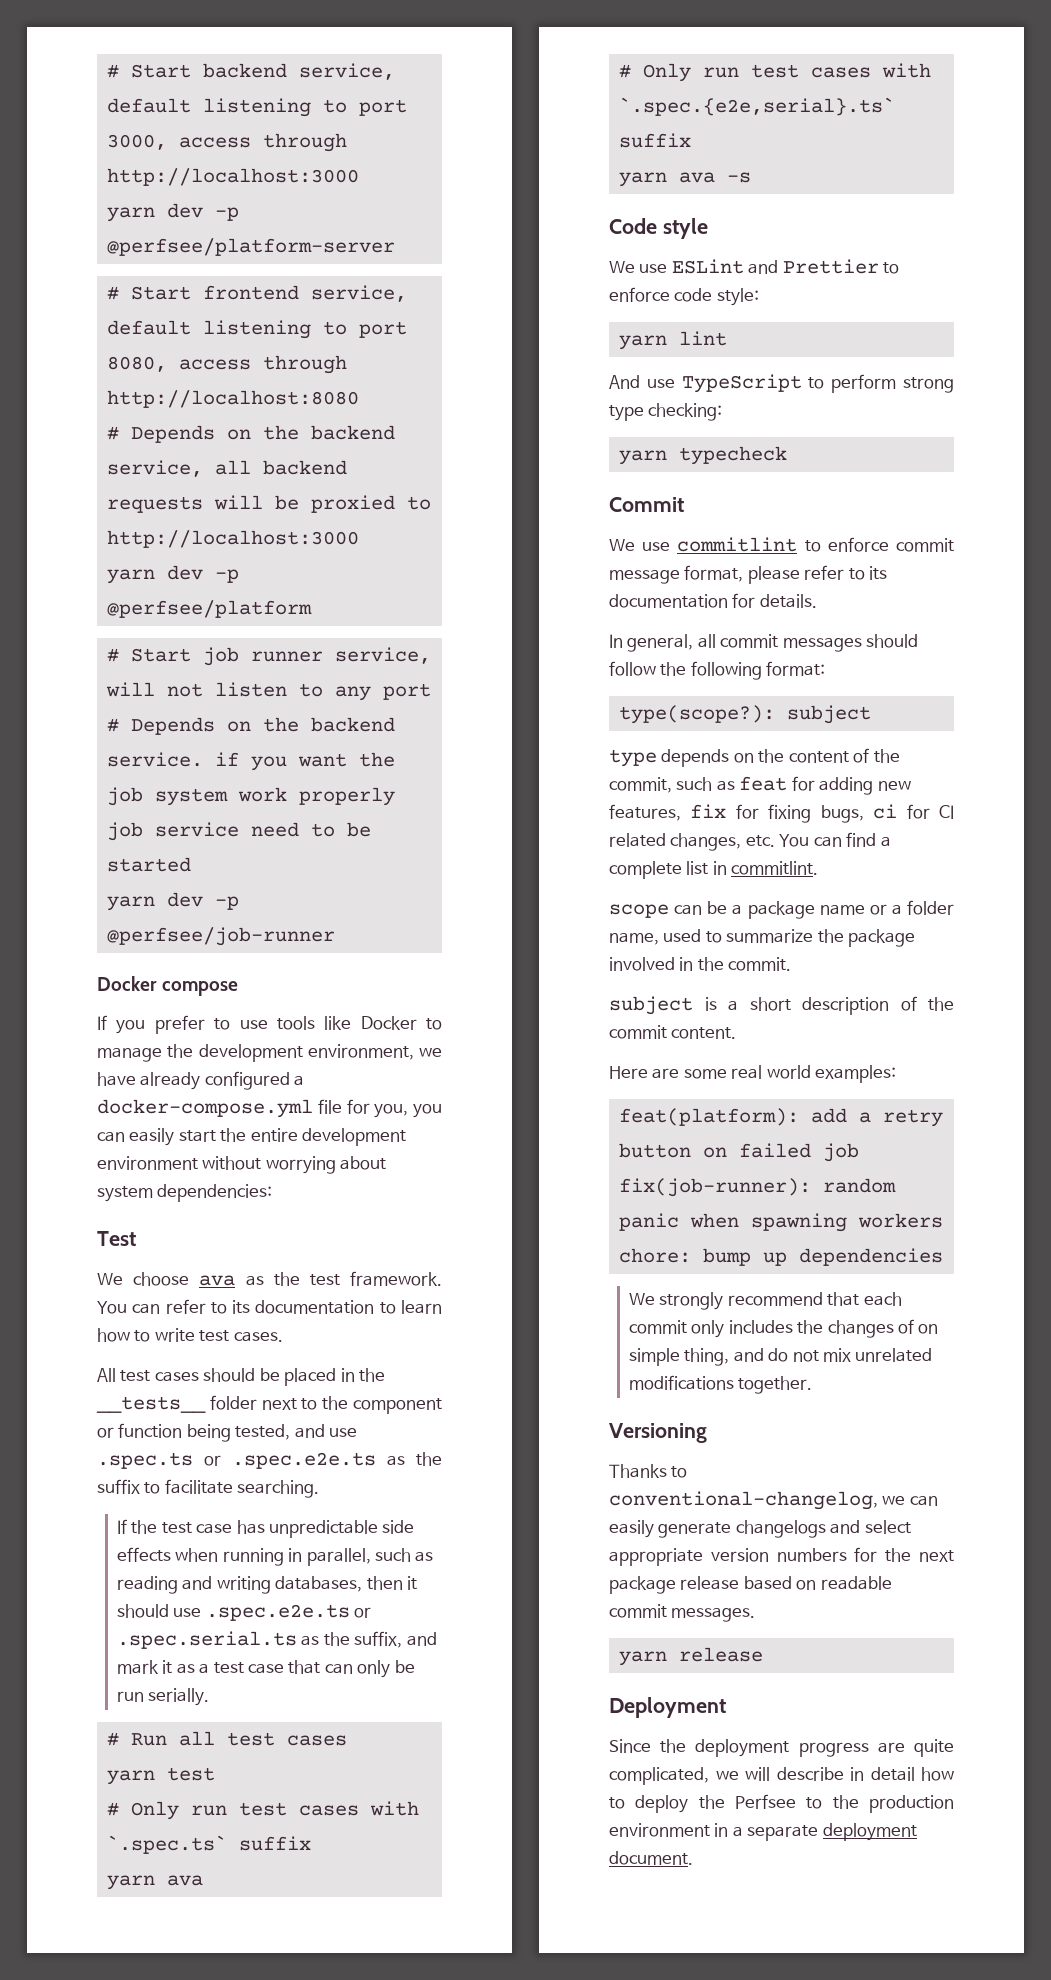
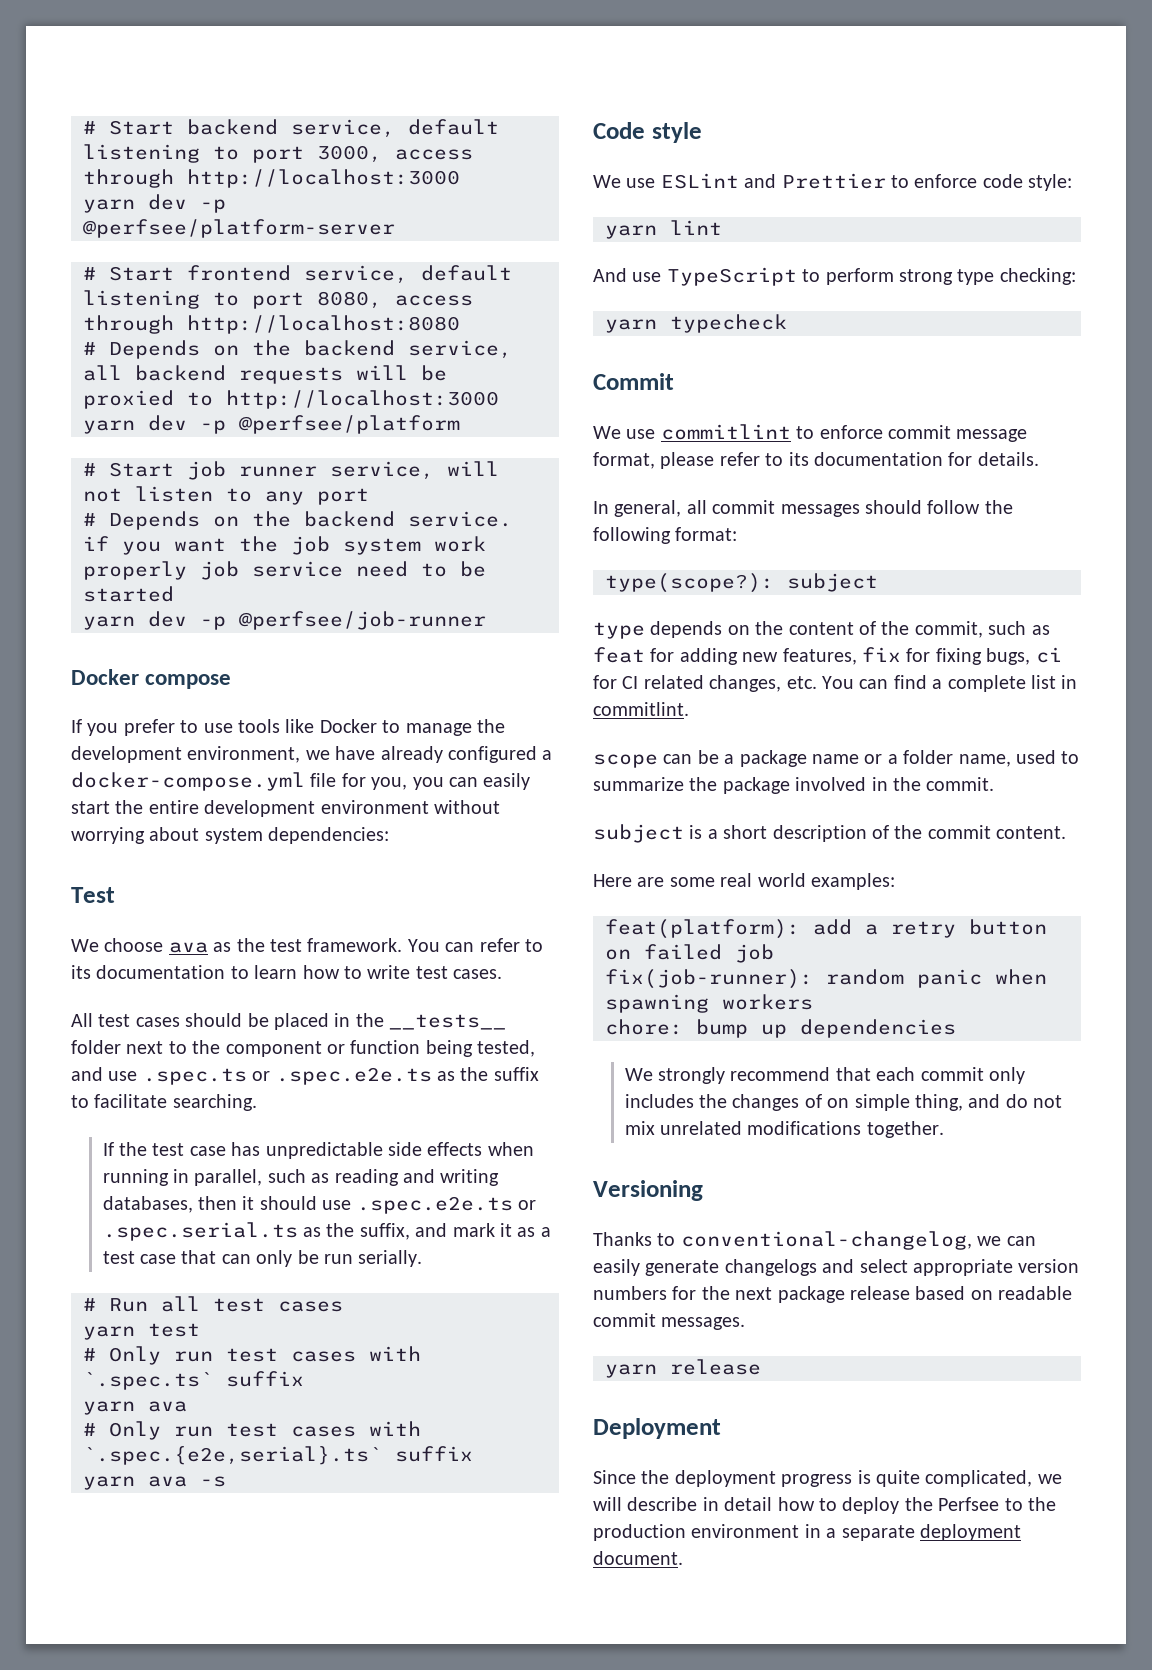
[877,1742,905,1753] are -> [857,1470,871,1484] is

